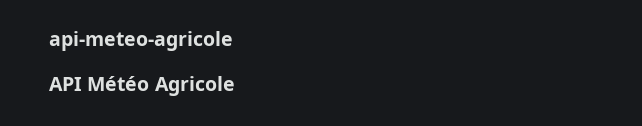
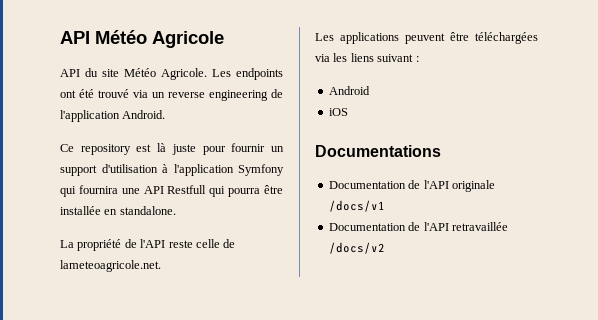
[49,31,233,51] api-meteo-agricole // -> (60, 37) none
(235, 86) none -> [60,68,283,80] [60,89,283,101] [60,110,166,122] [60,143,284,155] [60,164,284,176] [60,185,283,197] [60,206,176,215] [60,239,236,251] [60,260,161,272] [315,32,538,44] [315,53,419,62] [328,86,370,95] [328,108,348,116] [315,145,441,157] [328,180,495,192] [328,200,385,212] [328,222,508,231] [328,242,385,254] // API du site Météo Agricole. Les endpoints ont été trouvé via un reverse engineering de l'application Android. // Ce repository est là juste pour fournir un support d'utilisation à l'application Symfony qui fournira une API Restfull qui pourra être installée en standalone. // La propriété de l'API reste celle de lameteoagricole.net. // Les applications peuvent être téléchargées via les liens suivant : // Android // iOS // Documentations // Documentation de l'API originale /docs/v1 // Documentation de l'API retravaillée /docs/v2

